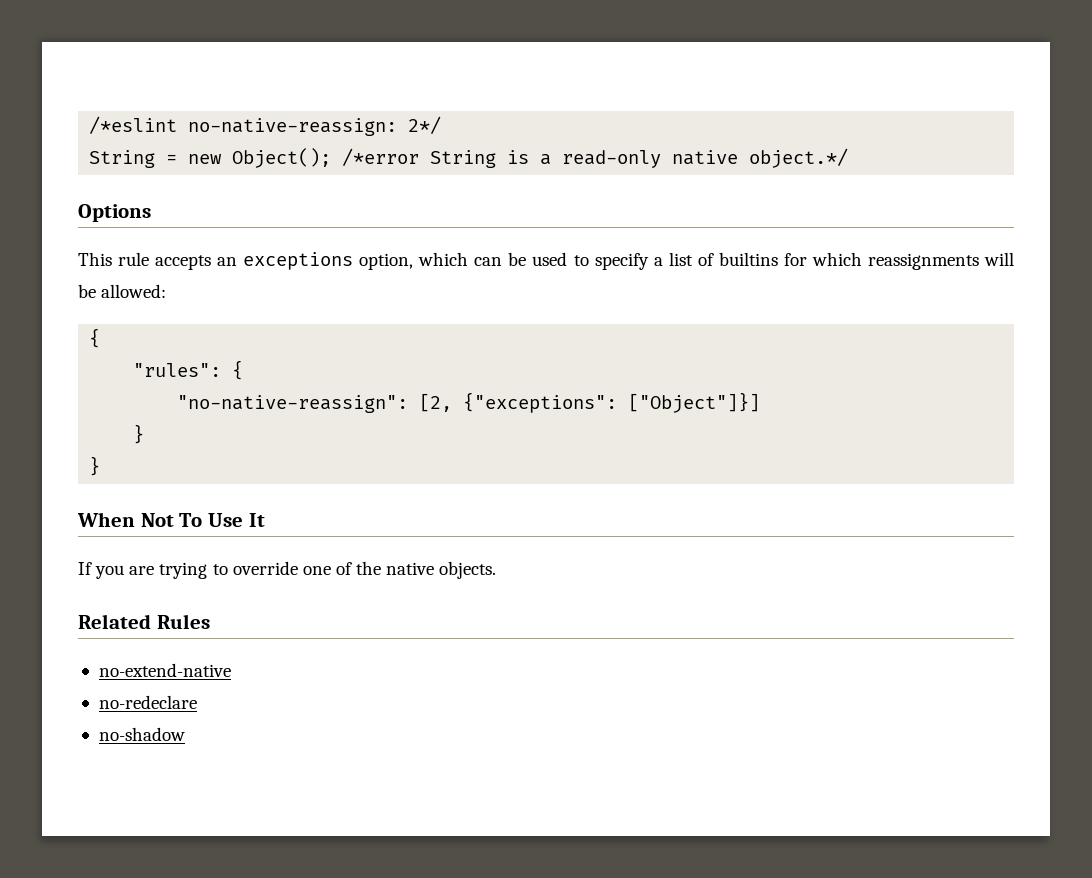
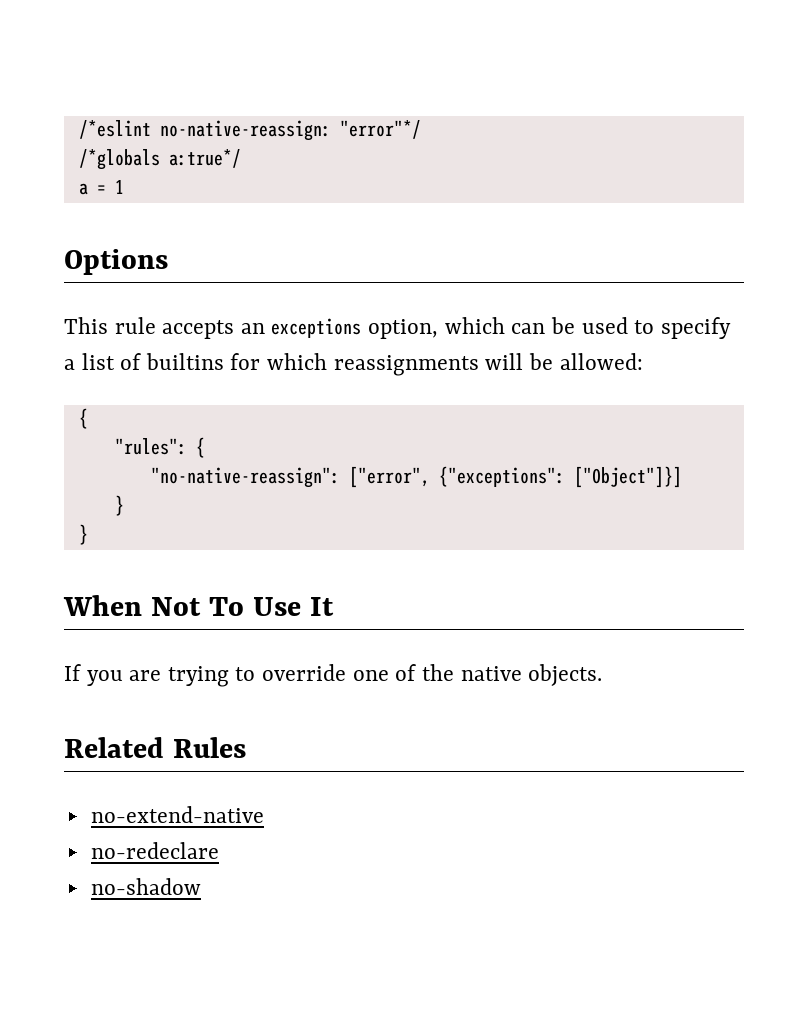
[408,116,442,134] [89,148,849,168] 2*/ // String = new Object(); /*error String is a read-only native object.*/ -> [339,120,421,139] [78,149,241,170] [78,180,124,195] "error"*/ // /*globals a:true*/ // a = 1
[419,393,453,412] [2, -> [348,466,430,488] ["error",

